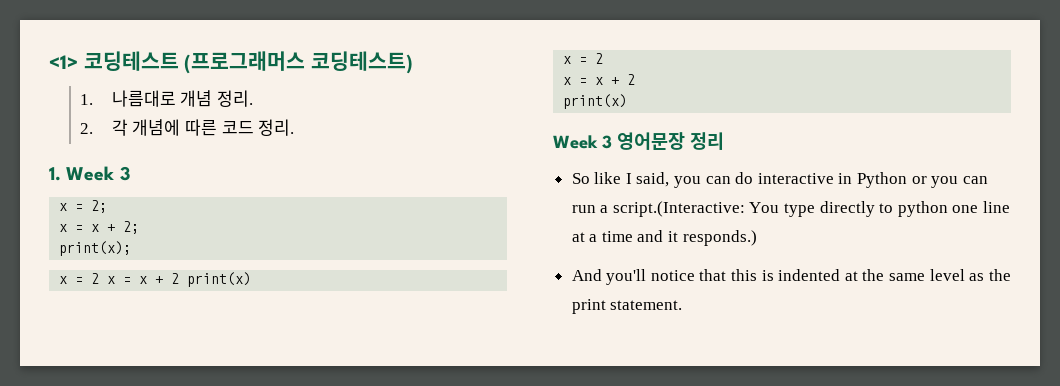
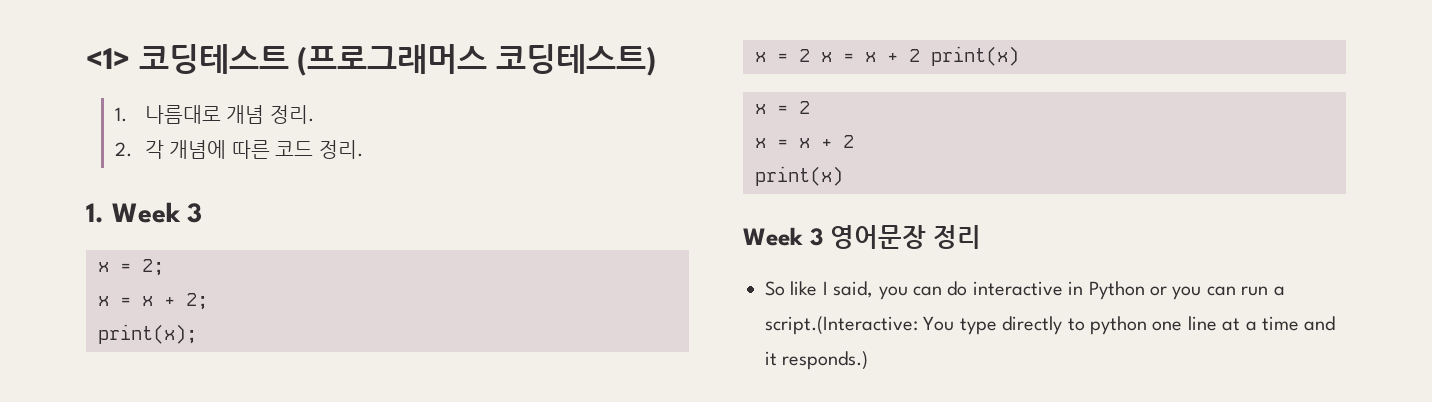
[571,269,1011,285] [571,299,683,314] // And you'll notice that this is indented at the same level as the print statement. -> (869, 360) none

